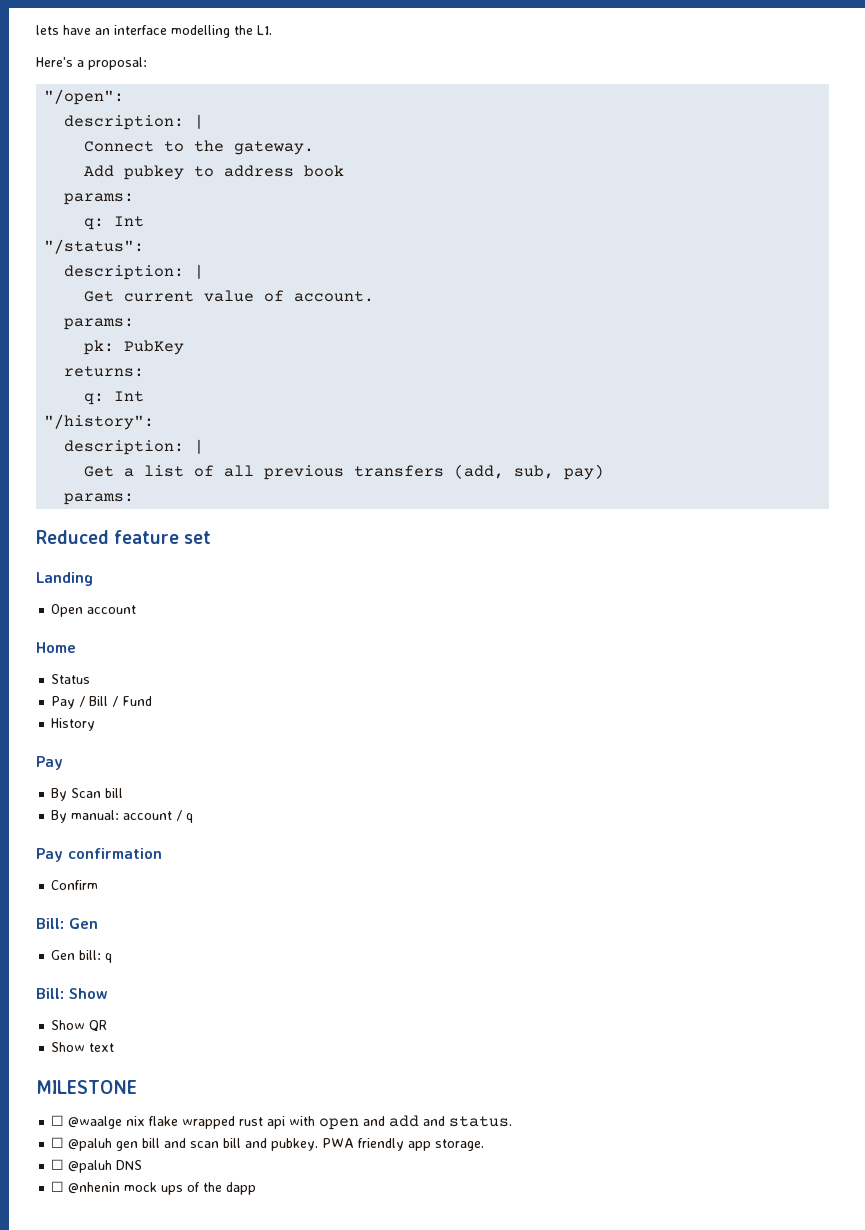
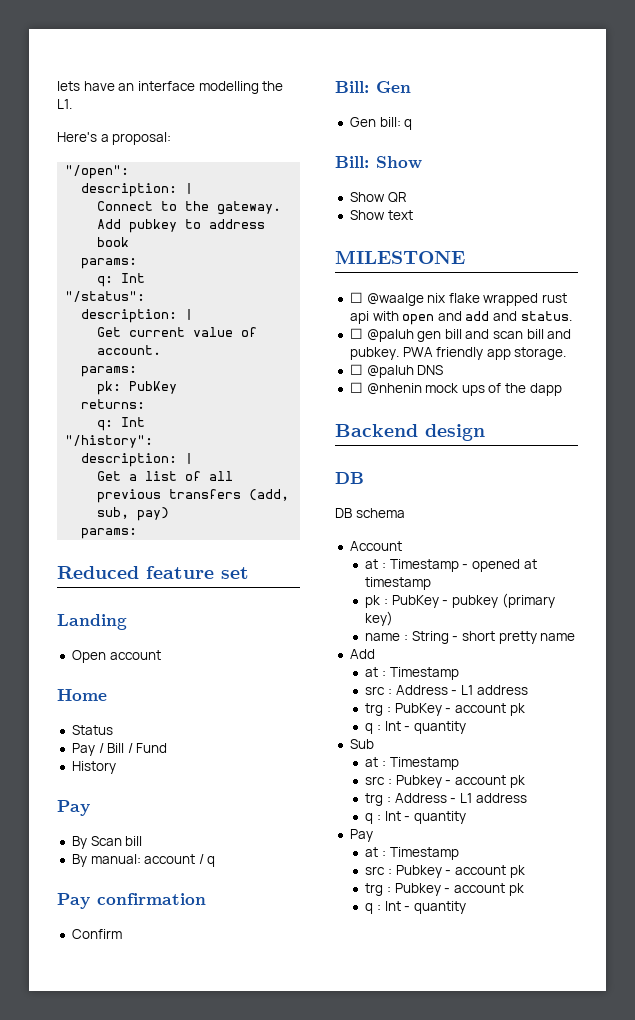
(257, 1188) none -> [335,424,485,441] [335,472,364,484] [335,508,405,518] [349,541,402,551] [365,559,537,572] [365,577,432,590] [365,593,555,608] [365,611,394,626] [365,631,576,644] [349,649,375,659] [365,667,459,680] [365,685,528,695] [365,703,525,716] [365,721,466,734] [349,739,374,749] [365,757,459,770] [365,775,525,788] [365,793,527,806] [365,811,466,824] [349,829,373,842] [365,847,459,860] [365,865,525,878] [365,883,524,896] [365,901,466,914] // Backend design // DB // DB schema // Account // at : Timestamp - opened at timestamp // pk : PubKey - pubkey (primary key) // name : String - short pretty name // Add // at : Timestamp // src : Address - L1 address // trg : PubKey - account pk // q : Int - quantity // Sub // at : Timestamp // src : Pubkey - account pk // trg : Address - L1 address // q : Int - quantity // Pay // at : Timestamp // src : Pubkey - account pk // trg : Pubkey - account pk // q : Int - quantity

